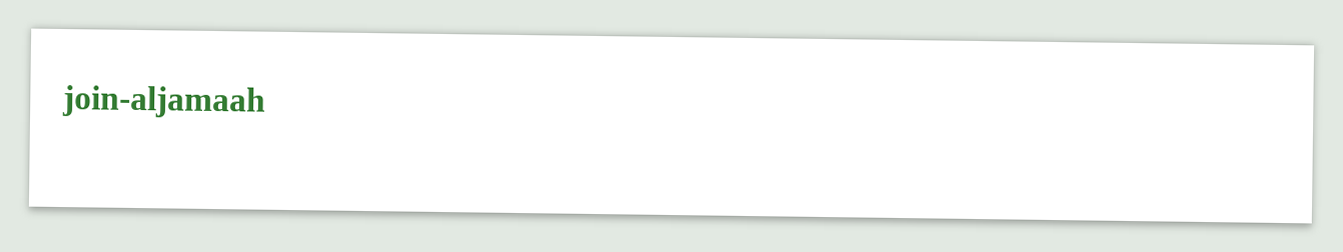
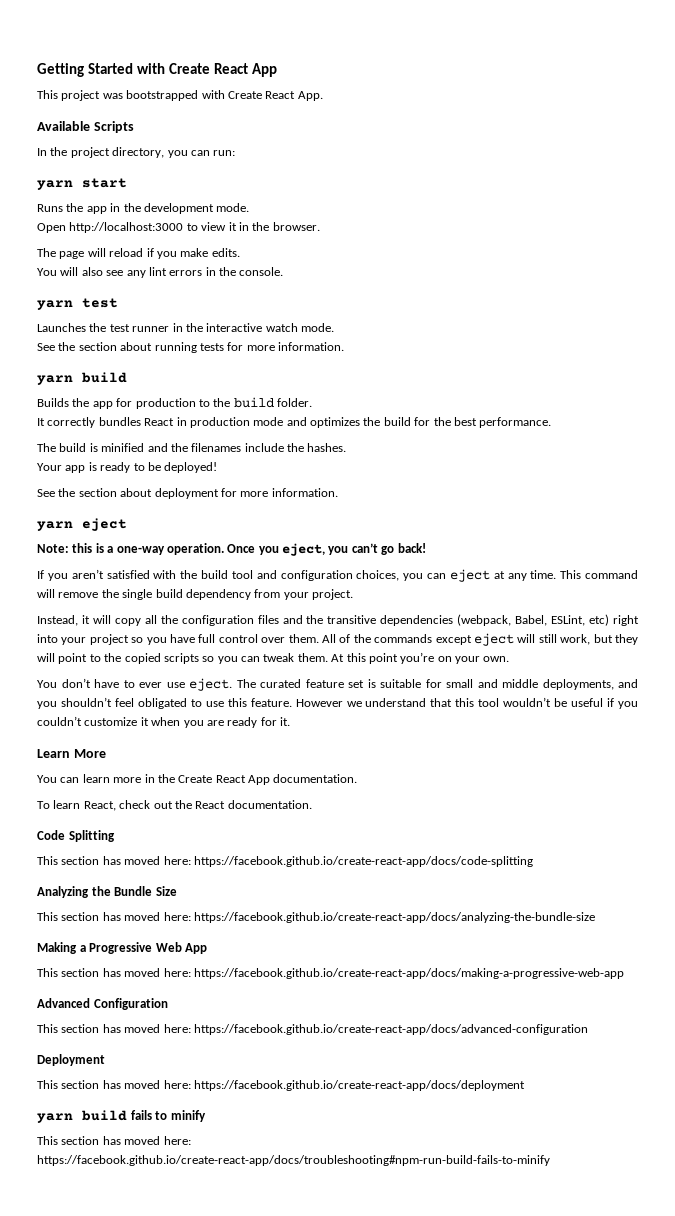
[62,85,266,119] join-aljamaah -> [37,63,277,77] [37,90,323,101] [37,121,134,133] [37,147,236,158] [37,178,127,190] [37,203,250,214] [37,222,320,233] [37,248,240,259] [37,267,284,278] [37,298,118,310] [37,323,334,332] [37,342,344,353] [37,372,127,385] [37,397,312,409] [37,417,552,428] [37,443,347,452] [37,462,218,473] [37,488,338,499] [37,518,127,531] [37,543,426,556] [37,569,638,582] [37,589,353,600] [37,614,639,626] [37,633,638,646] [37,652,510,664] [37,678,638,691] [37,697,639,709] [37,716,290,728] [37,749,106,758] [37,774,358,785] [37,800,312,811] [37,830,115,842] [37,856,533,867] [37,886,177,898] [37,912,595,923] [37,942,208,954] [37,968,624,979] [37,998,168,1010] [37,1024,588,1035] [37,1054,105,1066] [37,1080,525,1091] [37,1110,206,1123] [37,1136,191,1145] [37,1155,550,1166] Getting Started with Create React App // This project was bootstrapped with Create React App. // Available Scripts // In the project directory, you can run: // yarn start // Runs the app in the development mode. // Open http://localhost:3000 to view it in the browser. // The page will reload if you make edits. // You will also see any lint errors in the console. // yarn test // Launches the test runner in the interactive watch mode. // See the section about running tests for more information. // yarn build // Builds the app for production to the build folder. // It correctly bundles React in production mode and optimizes the build for the best performance. // The build is minified and the filenames include the hashes. // Your app is ready to be deployed! // See the section about deployment for more information. // yarn eject // Note: this is a one-way operation. Once you eject, you can’t go back! // If you aren’t satisfied with the build tool and configuration choices, you can eject at any time. This command will remove the single build dependency from your project. // Instead, it will copy all the configuration files and the transitive dependencies (webpack, Babel, ESLint, etc) right into your project so you have full control over them. All of the commands except eject will still work, but they will point to the copied scripts so you can tweak them. At this point you’re on your own. // You don’t have to ever use eject. The curated feature set is suitable for small and middle deployments, and you shouldn’t feel obligated to use this feature. However we understand that this tool wouldn’t be useful if you couldn’t customize it when you are ready for it. // Learn More // You can learn more in the Create React App documentation. // To learn React, check out the React documentation. // Code Splitting // This section has moved here: https://facebook.github.io/create-react-app/docs/code-splitting // Analyzing the Bundle Size // This section has moved here: https://facebook.github.io/create-react-app/docs/analyzing-the-bundle-size // Making a Progressive Web App // This section has moved here: https://facebook.github.io/create-react-app/docs/making-a-progressive-web-app // Advanced Configuration // This section has moved here: https://facebook.github.io/create-react-app/docs/advanced-configuration // Deployment // This section has moved here: https://facebook.github.io/create-react-app/docs/deployment // yarn build fails to minify // This section has moved here: https://facebook.github.io/create-react-app/docs/troubleshooting#npm-run-build-fails-to-minify

